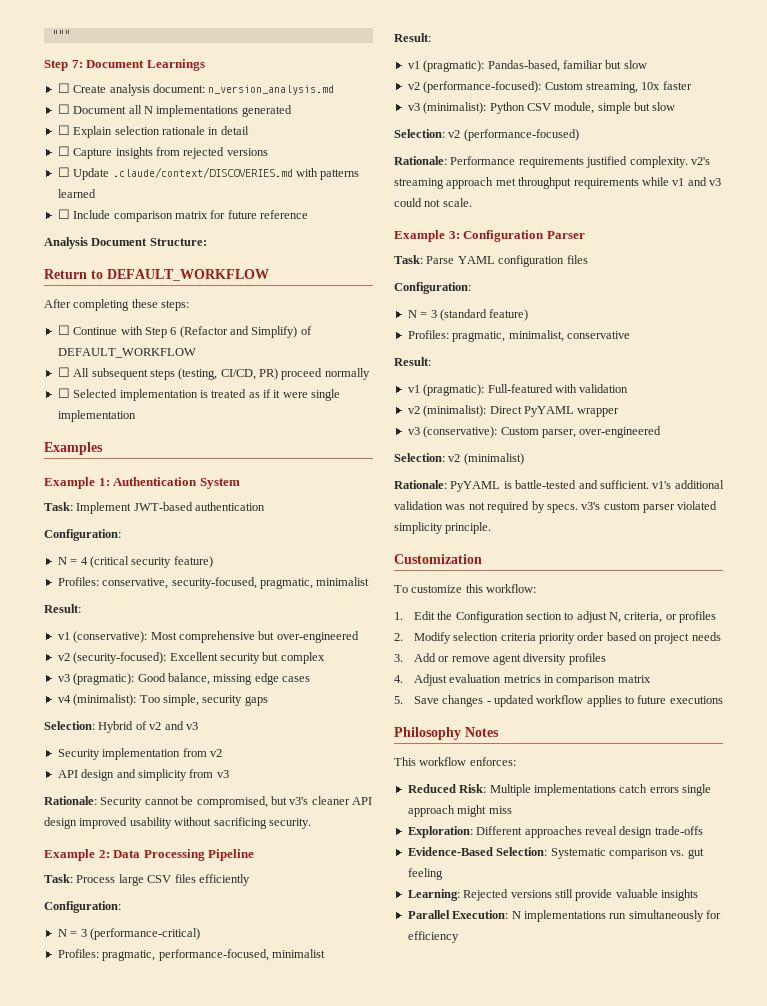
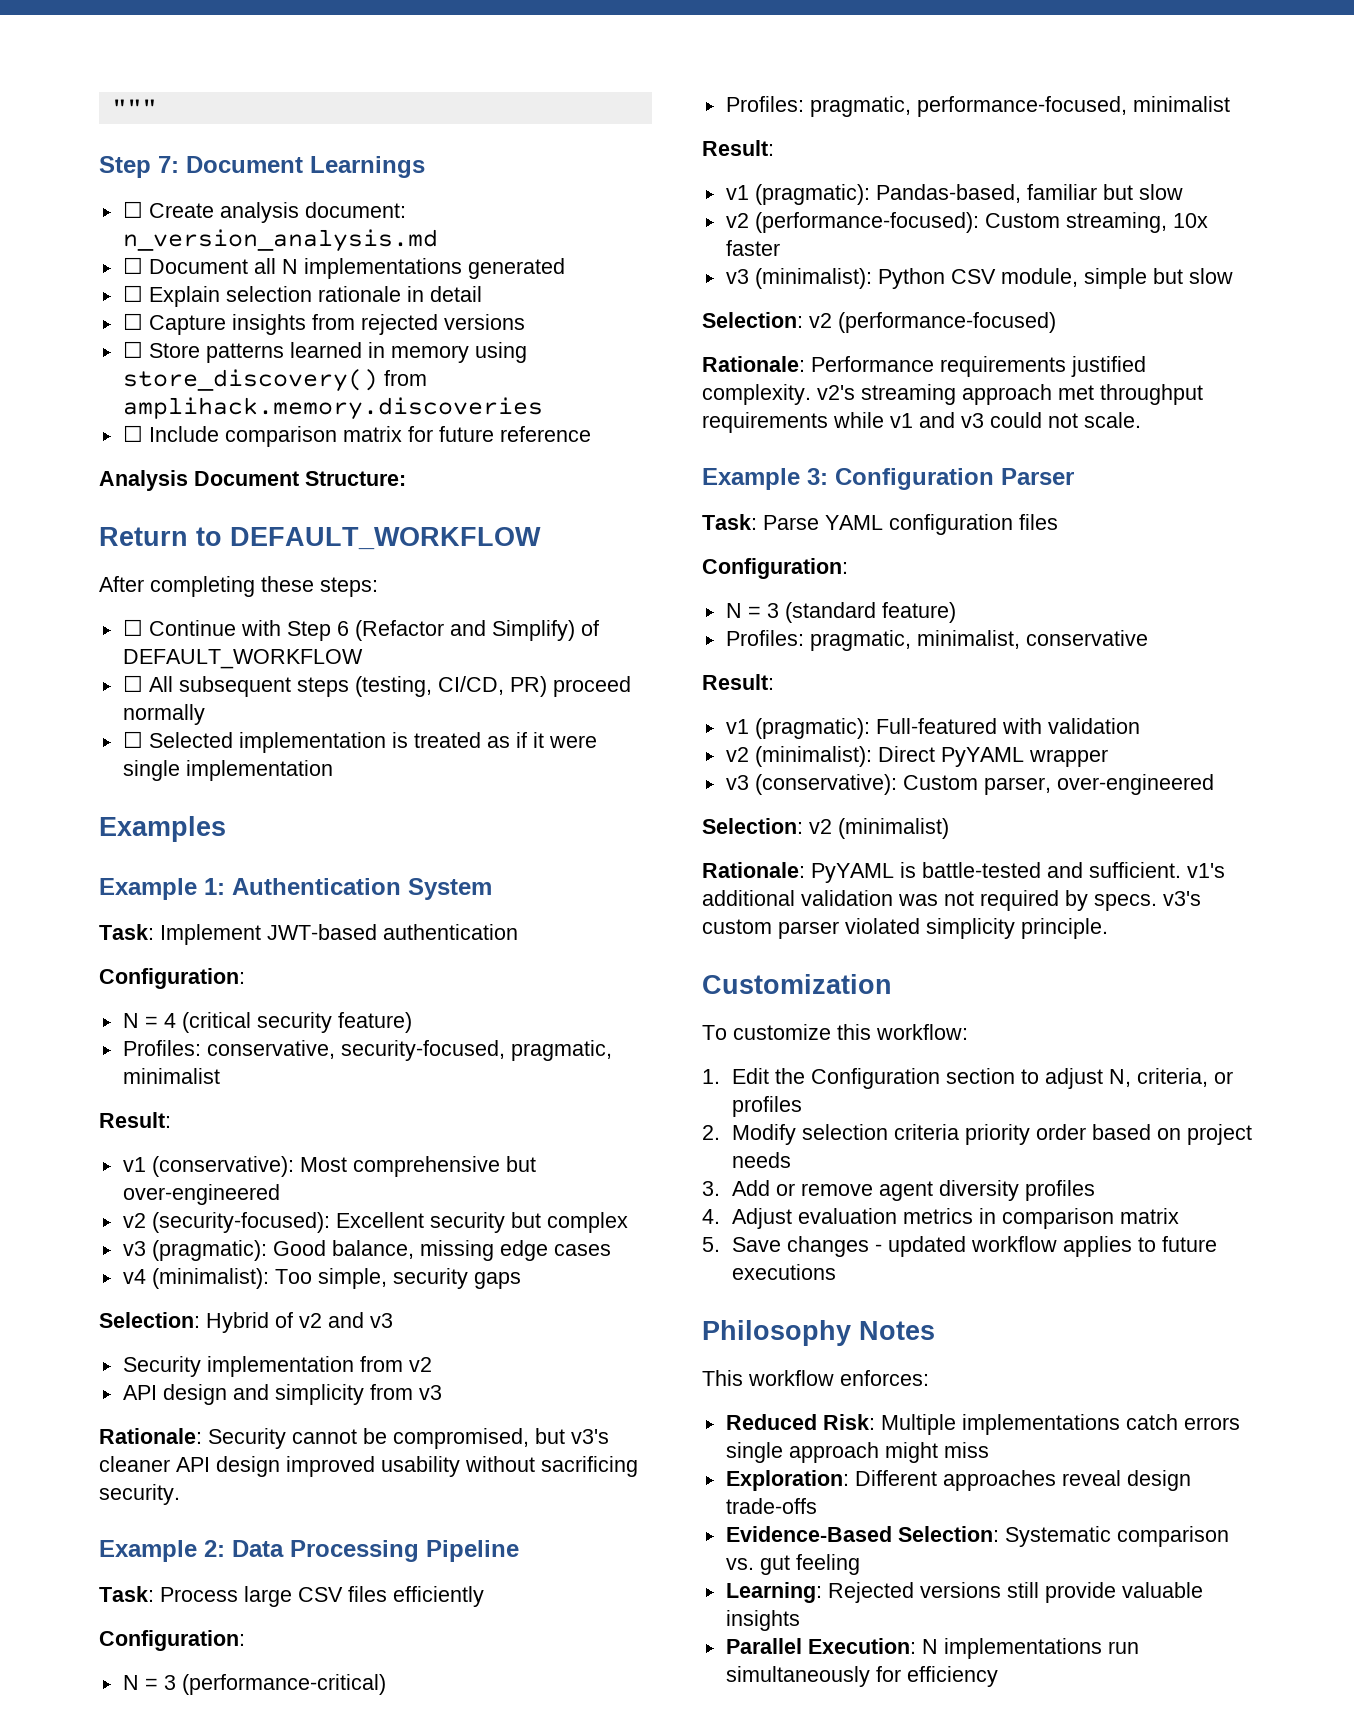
[73,167,318,180] Update .claude/context/DISCOVERIES.md with -> [148,343,200,358] Store
(96, 193) none -> [367,342,527,363] [122,369,427,392] [122,397,543,420] in memory using store_discovery() from amplihack.memory.discoveries

